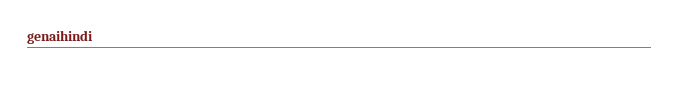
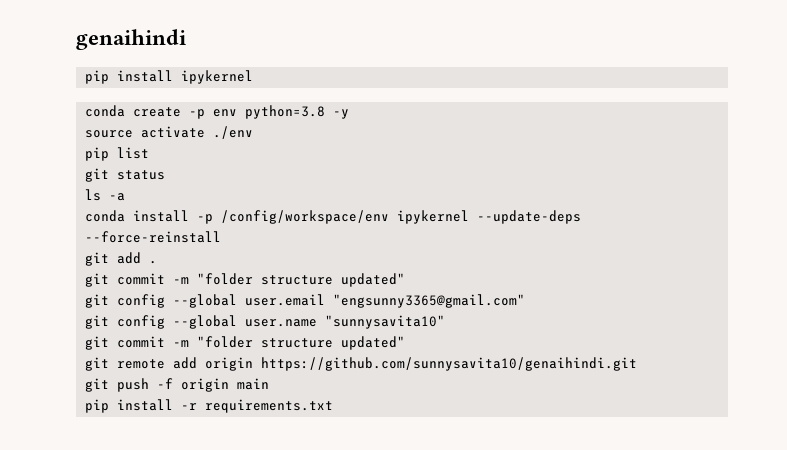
(93, 37) none -> [84,70,253,84] [84,105,349,119] [84,126,253,139] [84,147,149,161] [84,168,165,182] [84,189,125,201] [84,210,581,224] [84,231,221,243] [84,252,157,266] [84,273,405,287] [84,294,525,308] [84,315,445,329] [84,336,405,350] [84,357,637,371] [84,378,269,392] [84,399,333,413] // pip install ipykernel // conda create -p env python=3.8 -y // source activate ./env // pip list // git status // ls -a // conda install -p /config/workspace/env ipykernel --update-deps --force-reinstall // git add . // git commit -m "folder structure updated" // git config --global user.email "engsunny3365@gmail.com" // git config --global user.name "sunnysavita10" // git commit -m "folder structure updated" // git remote add origin https://github.com/sunnysavita10/genaihindi.git // git push -f origin main // pip install -r requirements.txt

